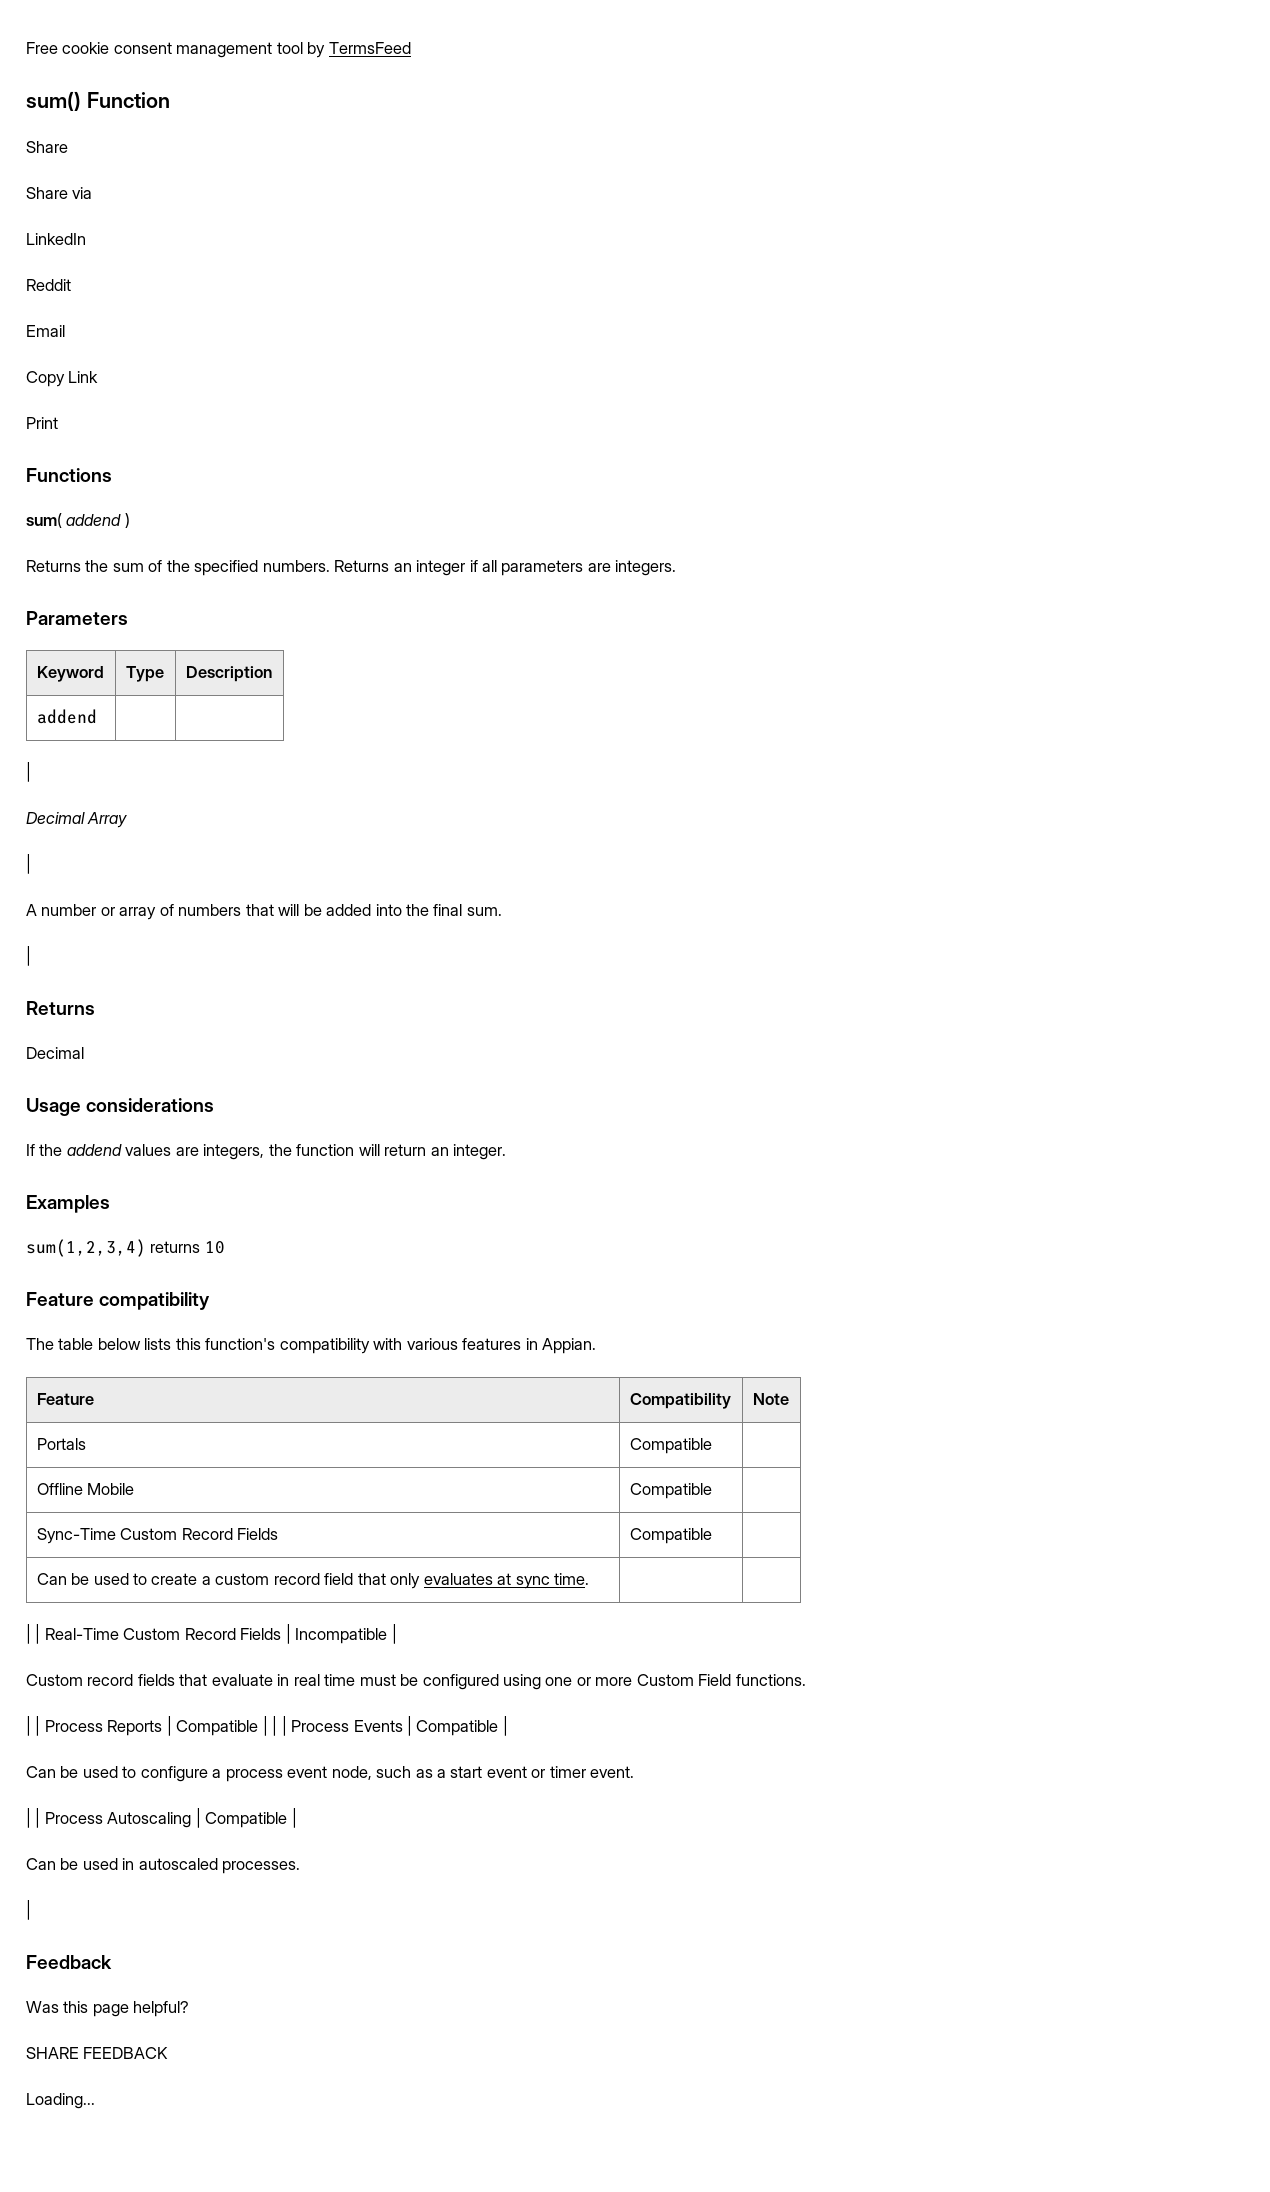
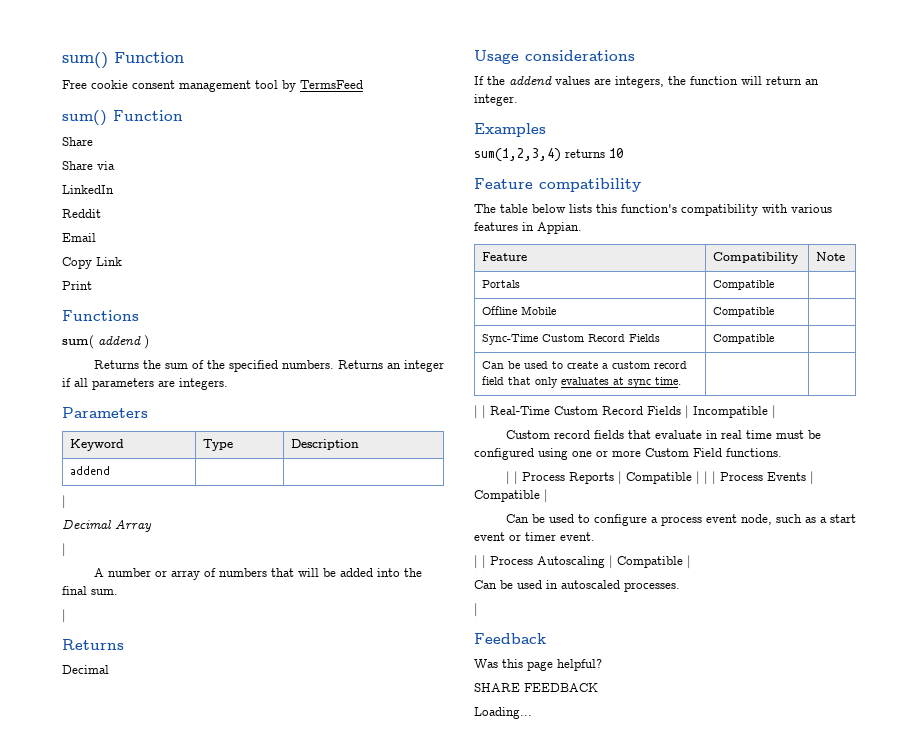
(26, 48) none -> [62,52,184,69] sum() Function //

